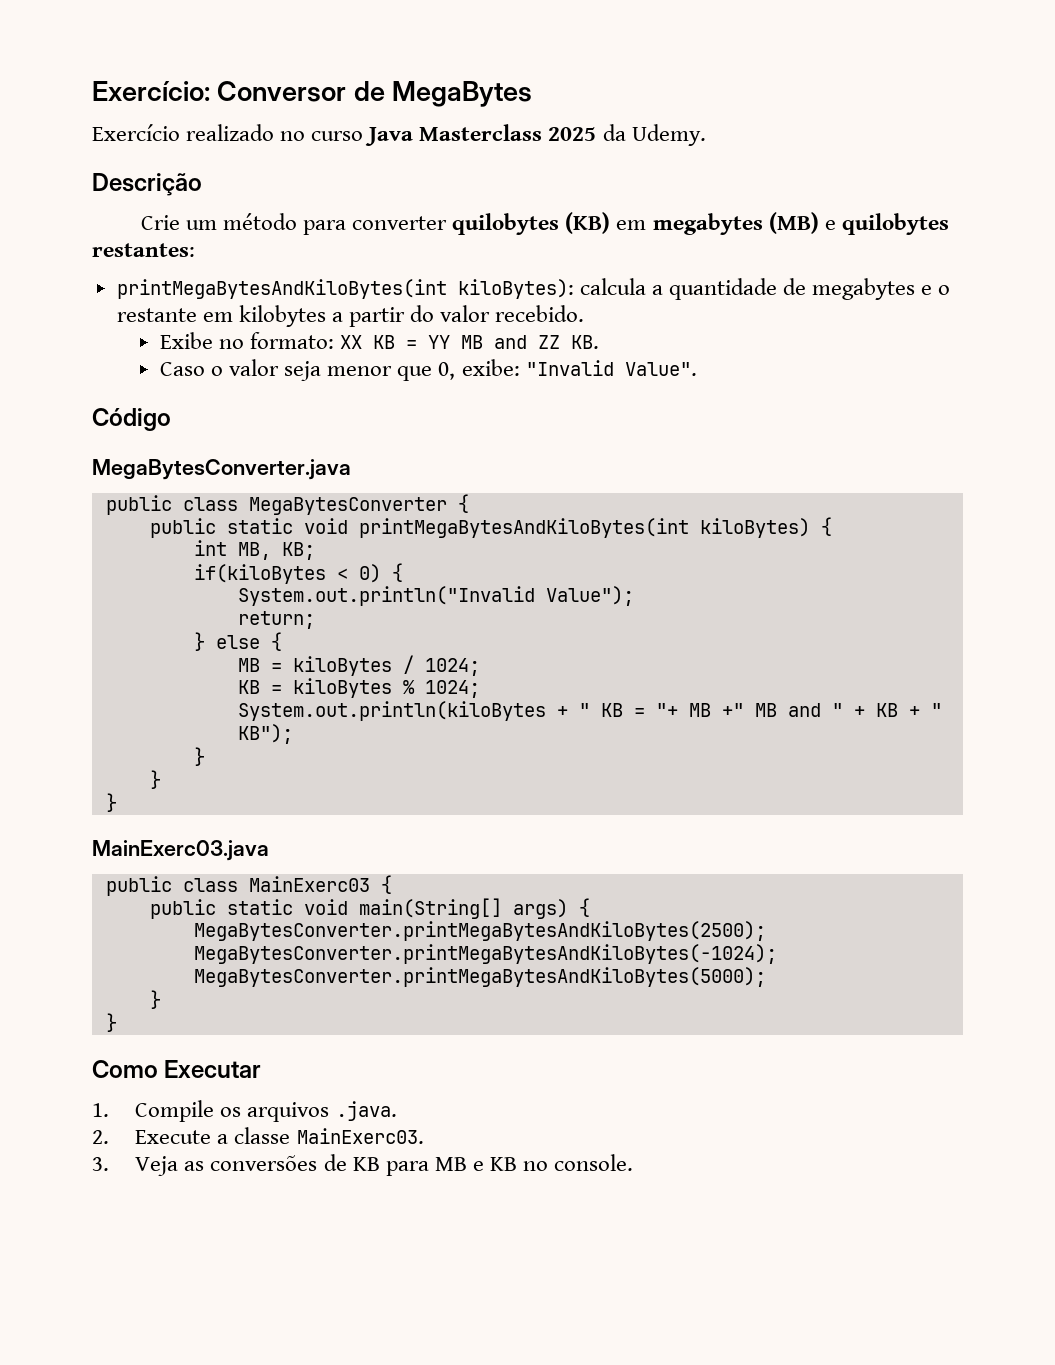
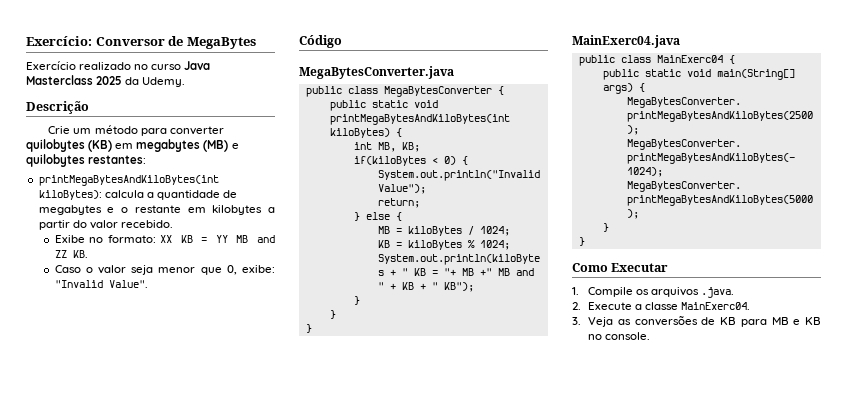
[92,840,269,861] [105,876,370,896] MainExerc03.java // public class MainExerc03 -> [572,35,680,48] [578,55,723,66] MainExerc04.java // public class MainExerc04
[296,1128,424,1144] MainExerc03. -> [681,302,751,310] MainExerc04.

